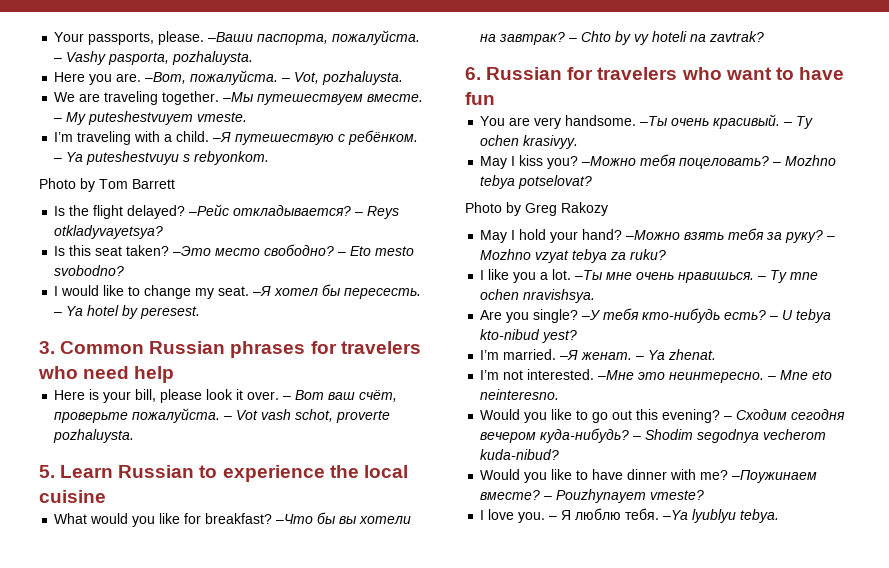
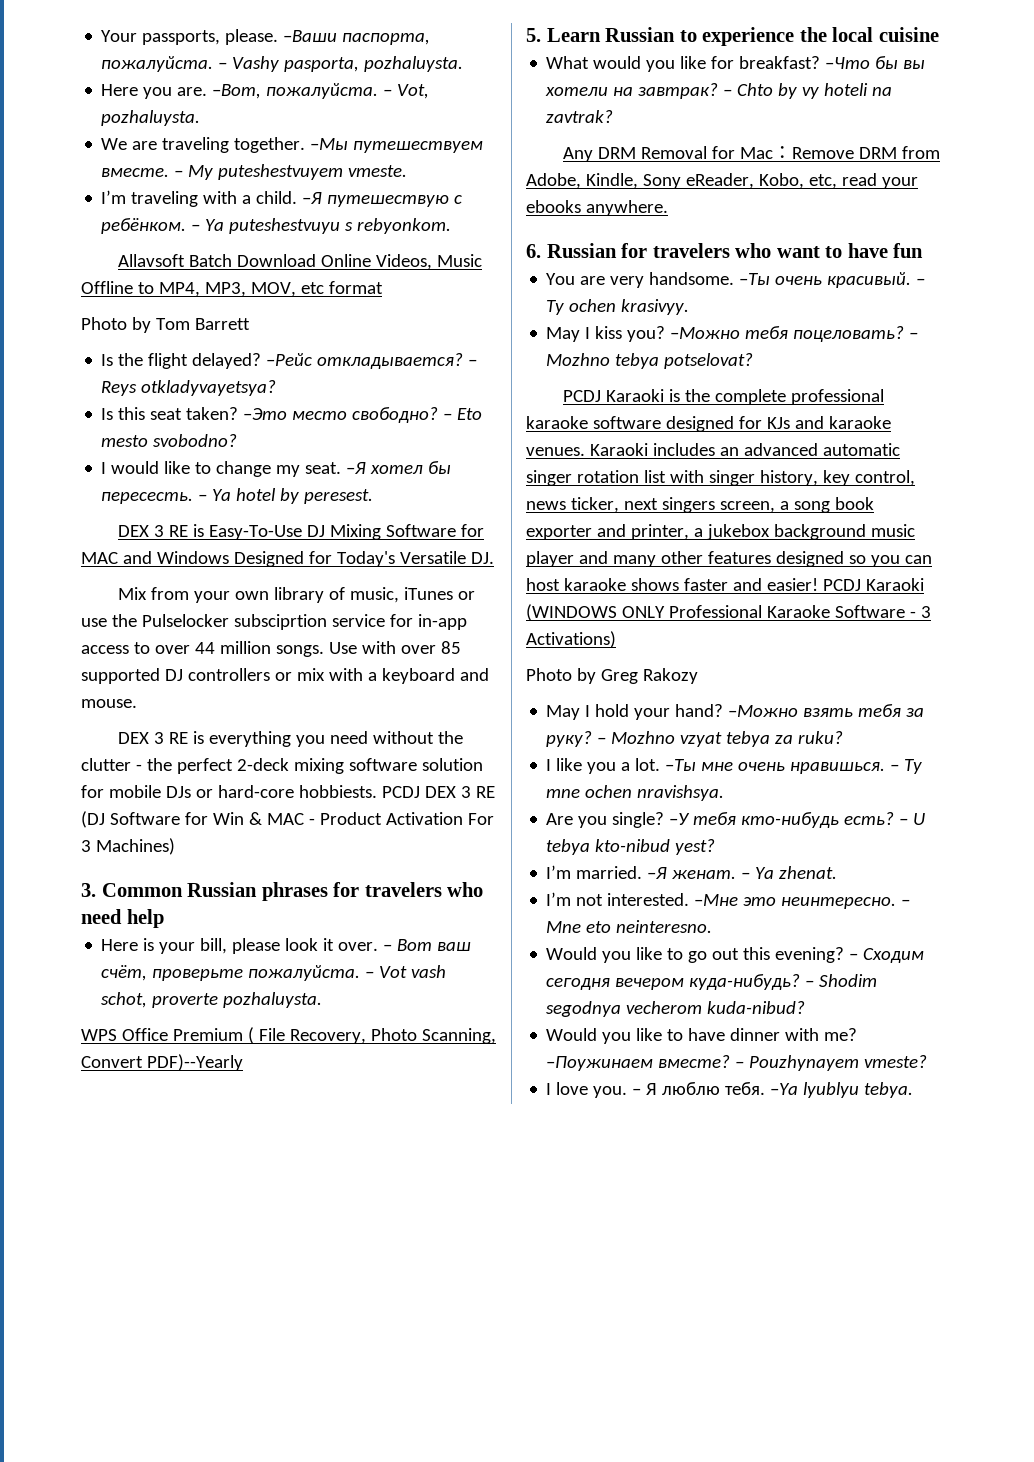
(270, 158) none -> [117,254,482,270] [81,281,383,297] // Allavsoft Batch Download Online Videos, Music Offline to MP4, MP3, MOV, etc format
(201, 312) none -> [117,524,484,540] [81,551,494,567] [117,587,475,603] [81,614,467,630] [81,641,461,657] [81,668,489,684] [81,699,137,708] [117,731,463,747] [81,758,483,774] [81,785,495,798] [81,811,494,828] [81,838,175,855] // DEX 3 RE is Easy-To-Use DJ Mixing Software for MAC and Windows Designed for Today's Versatile DJ. // Mix from your own library of music, iTunes or use the Pulselocker subsciprtion service for in-app access to over 44 million songs. Use with over 85 supported DJ controllers or mix with a keyboard and mouse. // DEX 3 RE is everything you need without the clutter - the perfect 2-deck mixing software solution for mobile DJs or hard-core hobbiests. PCDJ DEX 3 RE (DJ Software for Win & MAC - Product Activation For 3 Machines)
(135, 436) none -> [81,1027,496,1044] [81,1054,243,1071] // WPS Office Premium ( File Recovery, Photo Scanning, Convert PDF)--Yearly
(765, 36) none -> [562,146,940,162] [526,173,918,189] [526,200,668,216] // Any DRM Removal for Mac：Remove DRM from Adobe, Kindle, Sony eReader, Kobo, etc, read your ebooks anywhere.
(593, 182) none -> [562,389,884,405] [526,416,891,432] [526,443,900,456] [526,470,915,486] [526,497,874,513] [526,524,915,540] [526,551,932,567] [526,578,924,591] [526,604,931,621] [526,631,616,648] // PCDJ Karaoki is the complete professional karaoke software designed for KJs and karaoke venues. Karaoki includes an advanced automatic singer rotation list with singer history, key control, news ticker, next singers screen, a song book exporter and printer, a jukebox background music player and many other features designed so you can host karaoke shows faster and easier! PCDJ Karaoki (WINDOWS ONLY Professional Karaoke Software - 3 Activations)

